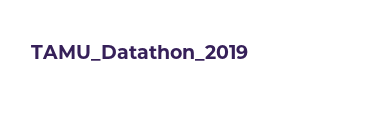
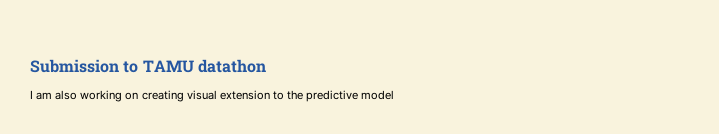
[31,45,248,61] TAMU_Datathon_2019 -> [30,59,266,73] [30,90,395,102] Submission to TAMU datathon // I am also working on creating visual extension to the predictive model

